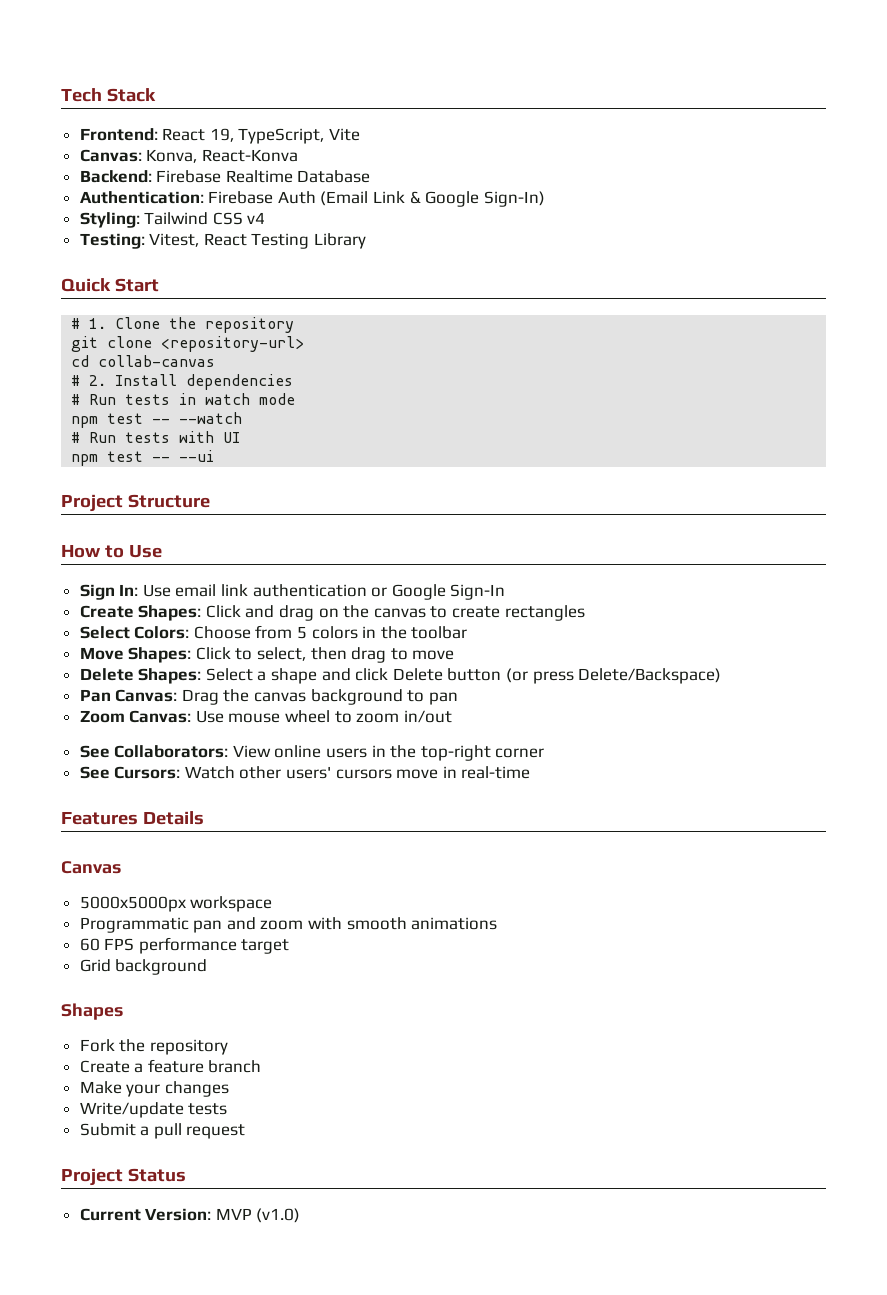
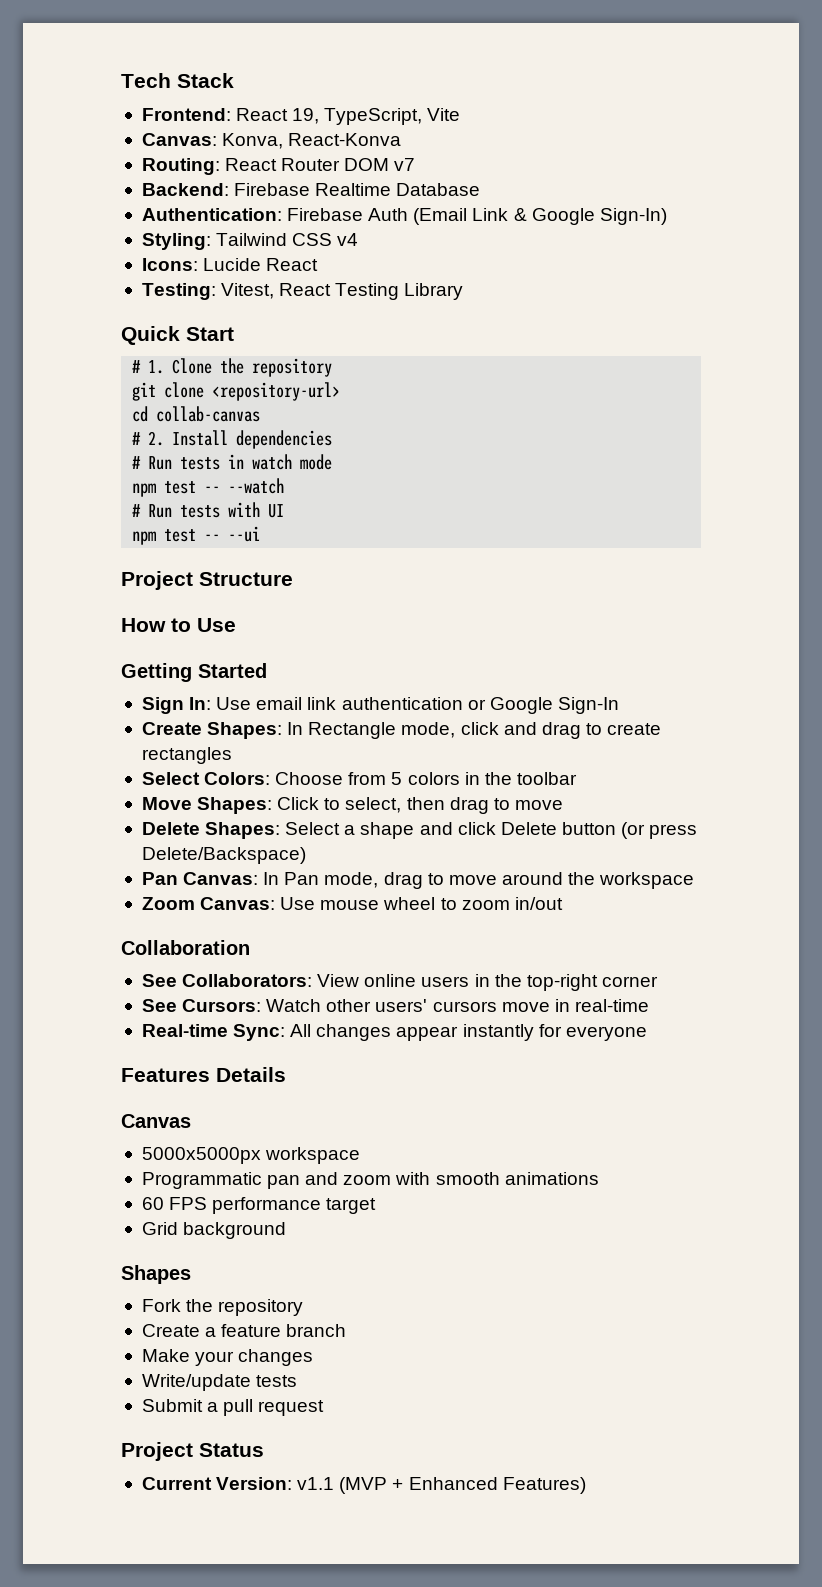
(298, 155) none -> [141,158,416,175] // Routing: React Router DOM v7
(266, 218) none -> [141,258,319,271] // Icons: Lucide React
(162, 551) none -> [121,663,267,682] // Getting Started
[205,605,426,621] Click and drag on the canvas -> [287,722,581,739] In Rectangle mode, click and drag
[181,689,458,705] Drag the canvas background to pan -> [263,872,695,889] In Pan mode, drag to move around the workspace
(452, 716) none -> [121,940,250,955] // Collaboration
(531, 772) none -> [141,1024,647,1041] // Real-time Sync: All changes appear instantly for everyone
[215,1208,301,1223] MVP (v1.0) -> [297,1477,586,1494] v1.1 (MVP + Enhanced Features)

